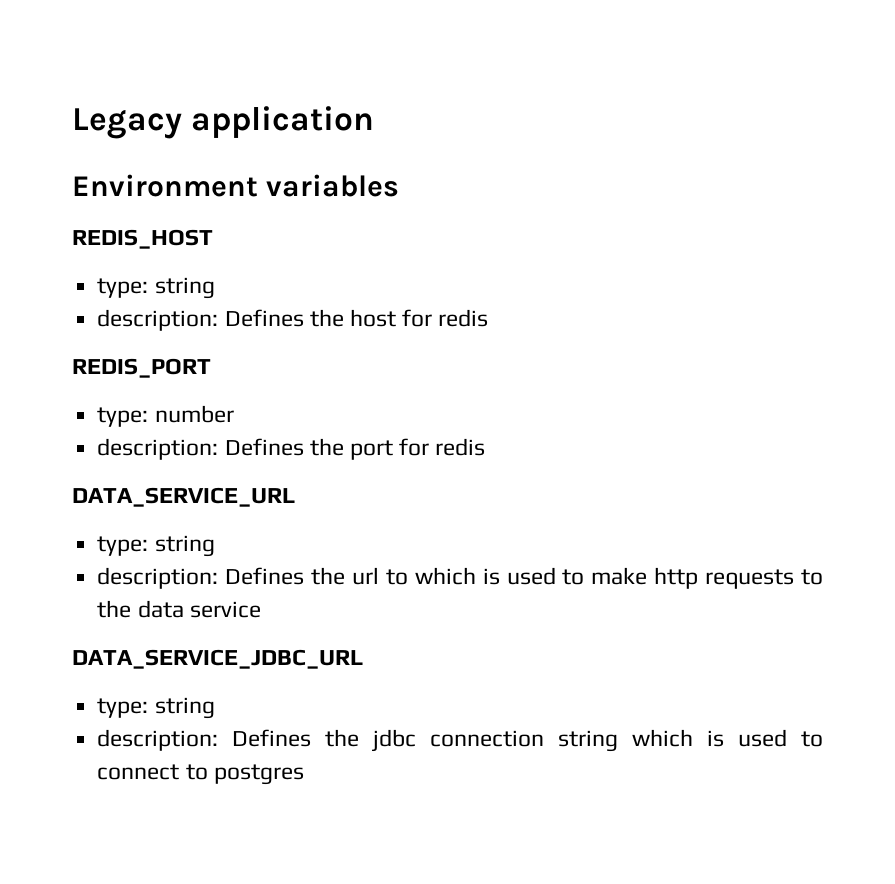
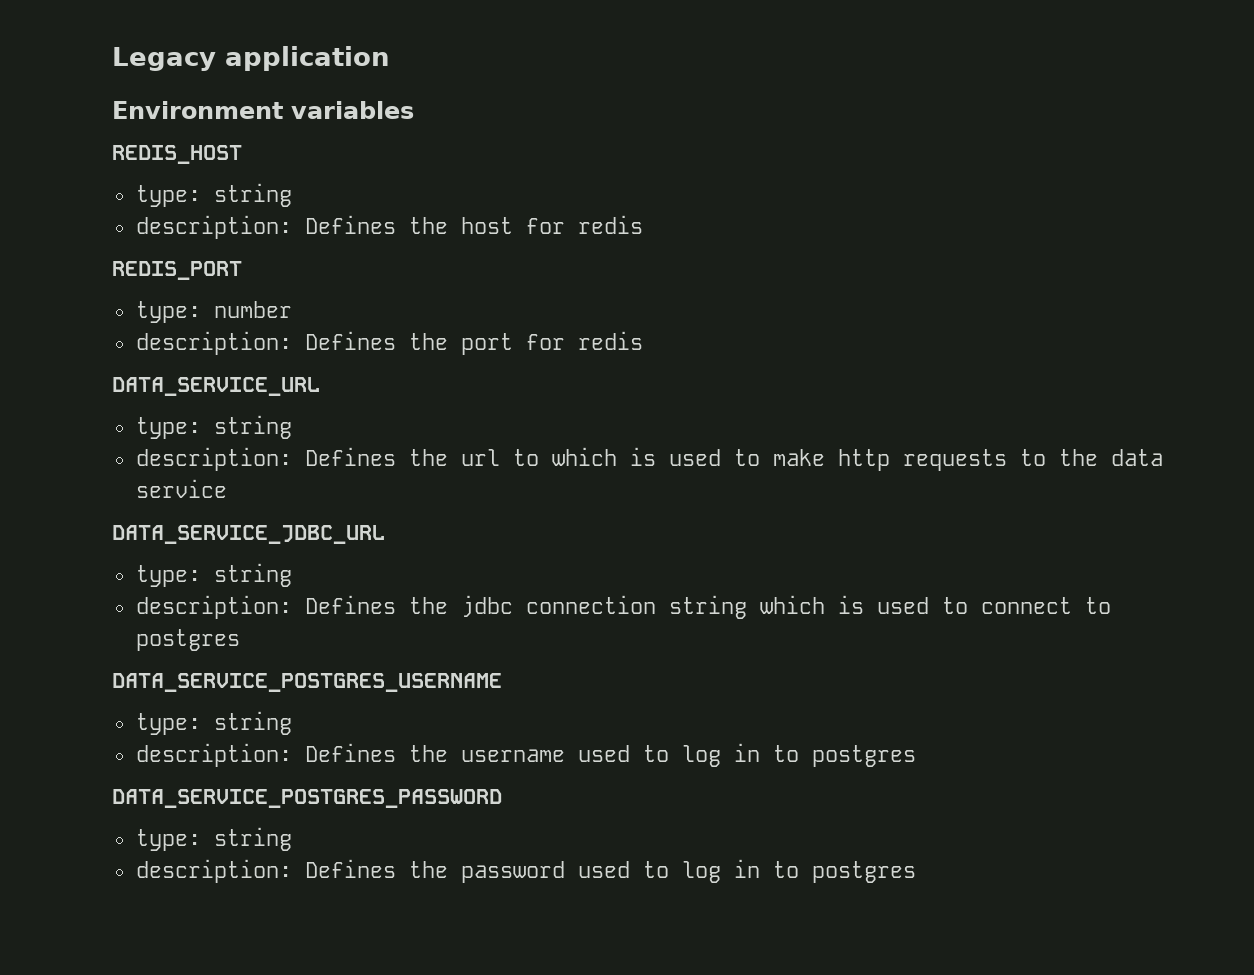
(304, 774) none -> [112,673,502,692] [135,711,292,735] [135,743,916,767] [112,789,502,808] [135,827,292,851] [135,859,916,883] // DATA_SERVICE_POSTGRES_USERNAME // type: string // description: Defines the username used to log in to postgres // DATA_SERVICE_POSTGRES_PASSWORD // type: string // description: Defines the password used to log in to postgres

